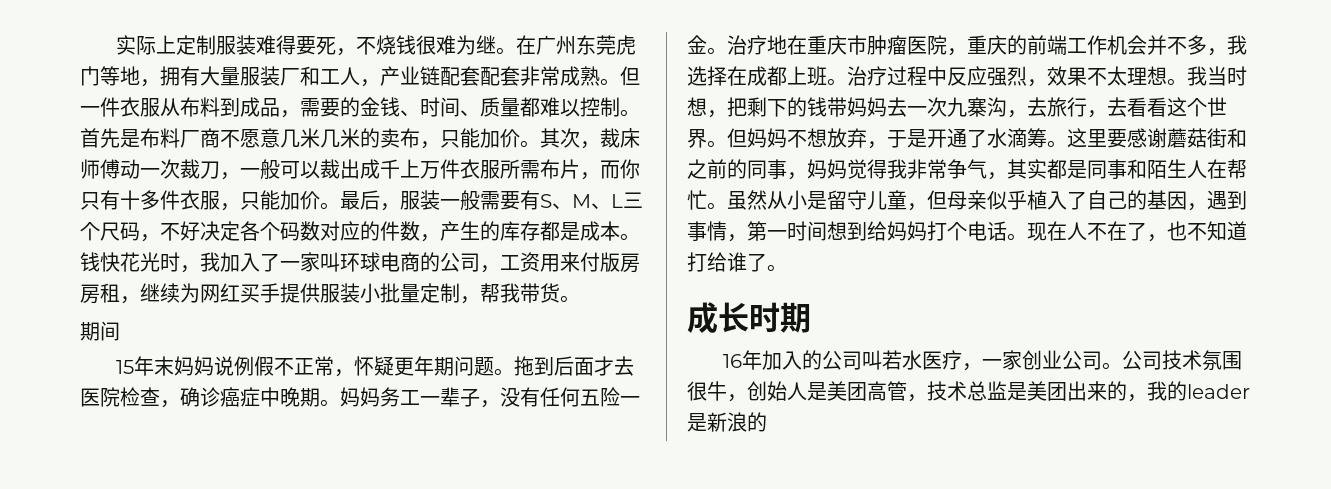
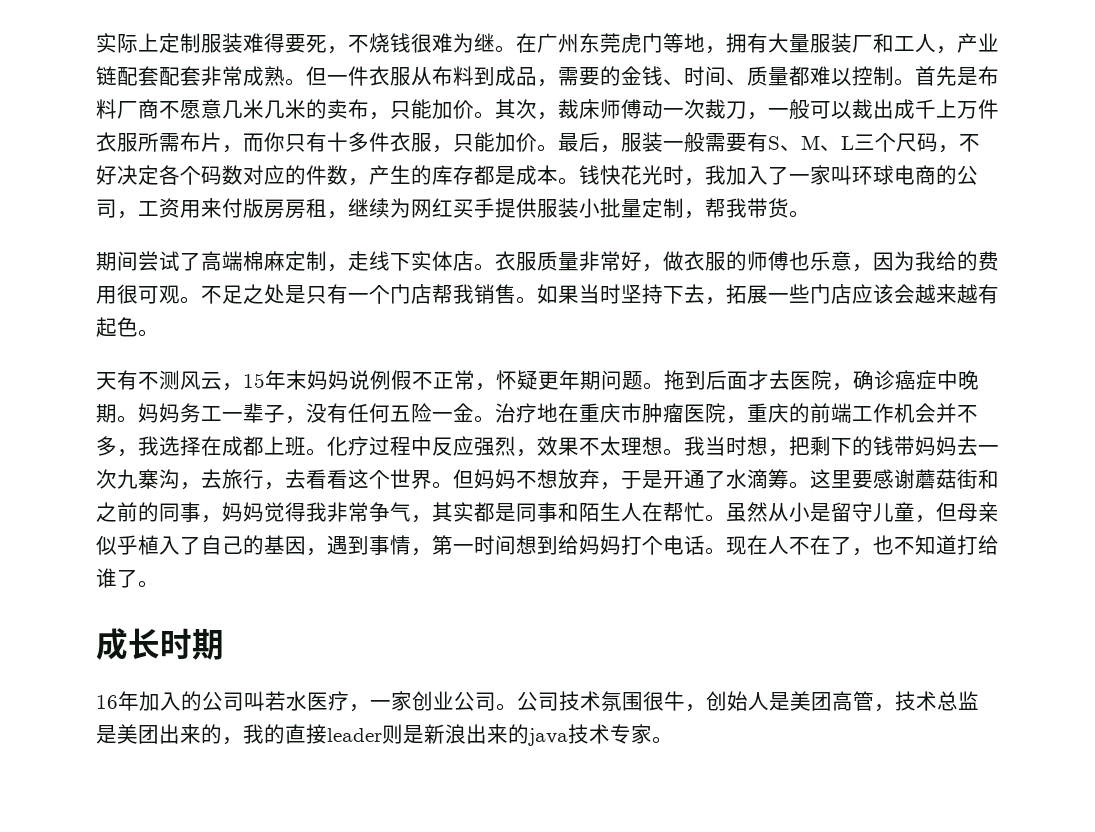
(120, 331) // -> [138,251,999,272] [96,284,999,305] [96,317,159,337] [96,370,243,391] 尝试了高端棉麻定制，走线下实体店。衣服质量非常好，做衣服的师傅也乐意，因为我给的费用很可观。不足之处是只有一个门店帮我销售。如果当时坚持下去，拓展一些门店应该会越来越有起色。 // 天有不测风云，
[120,387,160,407] 检查 -> (832, 380) none
[847,66,867,86] 治 -> [327,436,348,456] 化
[1187,384,1250,399] [687,412,767,432] leader是新浪的 -> [285,724,673,746] 直接leader则是新浪出来的java技术专家。

